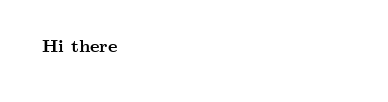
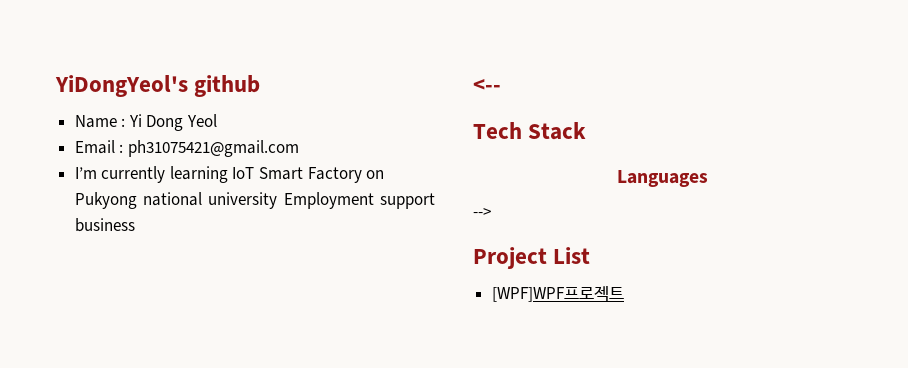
[42,40,117,52] Hi there -> [55,75,261,97] [74,114,218,131] [74,140,299,157] [74,166,385,183] [74,192,435,209] [74,218,135,232] [473,79,501,92] [473,122,587,140] [617,170,708,187] [473,208,491,217] [473,247,591,269] [491,286,624,302] YiDongYeol's github // Name : Yi Dong Yeol // Email : ph31075421@gmail.com // I’m currently learning IoT Smart Factory on Pukyong national university Employment support business // <-- // Tech Stack // Languages // --> // Project List // [WPF]WPF프로젝트

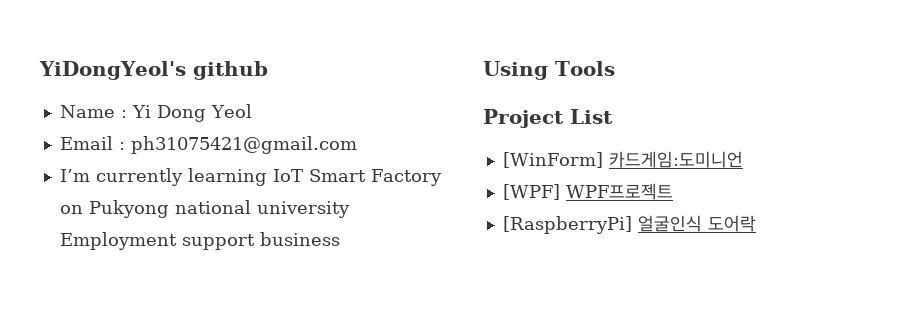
[473,79,501,92] [473,122,587,140] [617,170,708,187] [473,208,491,217] [473,247,591,269] [491,286,624,302] <-- // Tech Stack // Languages // --> // Project List // [WPF]WPF프로젝트 -> [483,61,615,80] [483,109,613,128] [502,151,743,168] [502,183,673,200] [502,215,756,234] Using Tools // Project List // [WinForm] 카드게임:도미니언 // [WPF] WPF프로젝트 // [RaspberryPi] 얼굴인식 도어락

